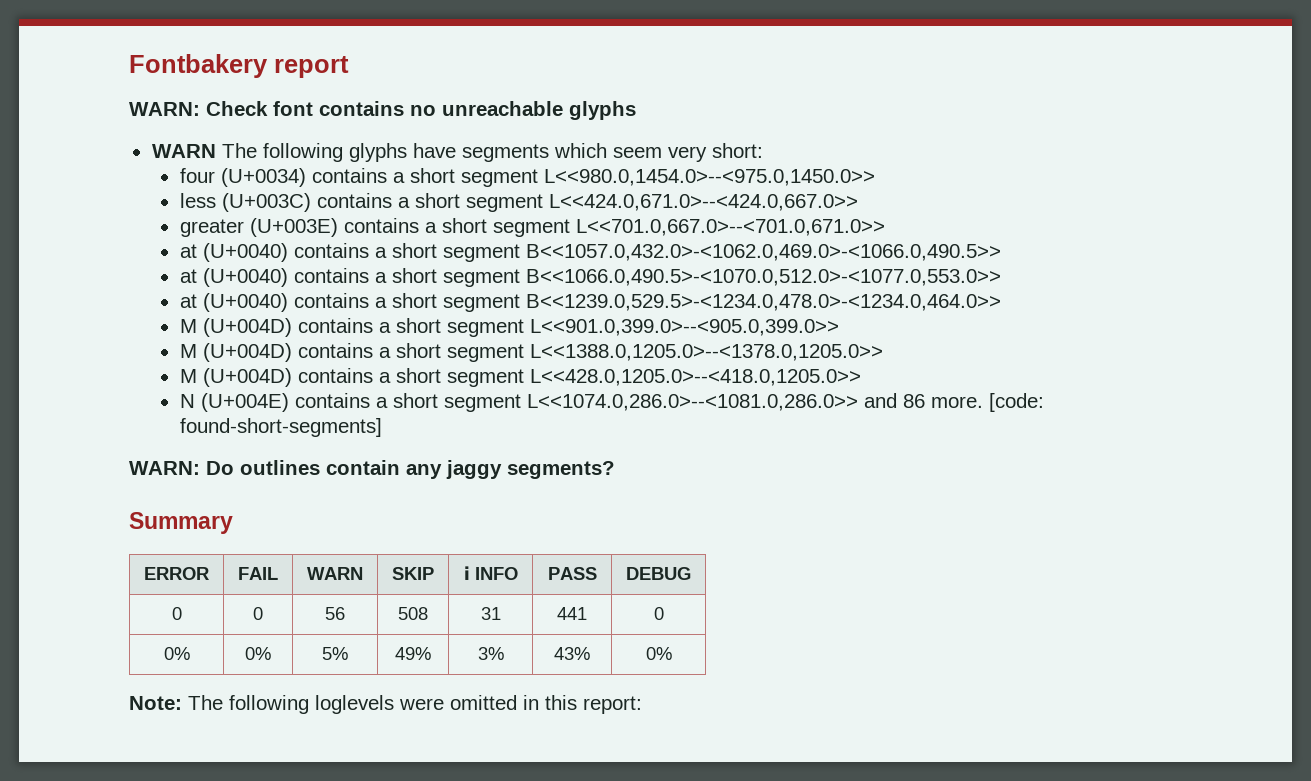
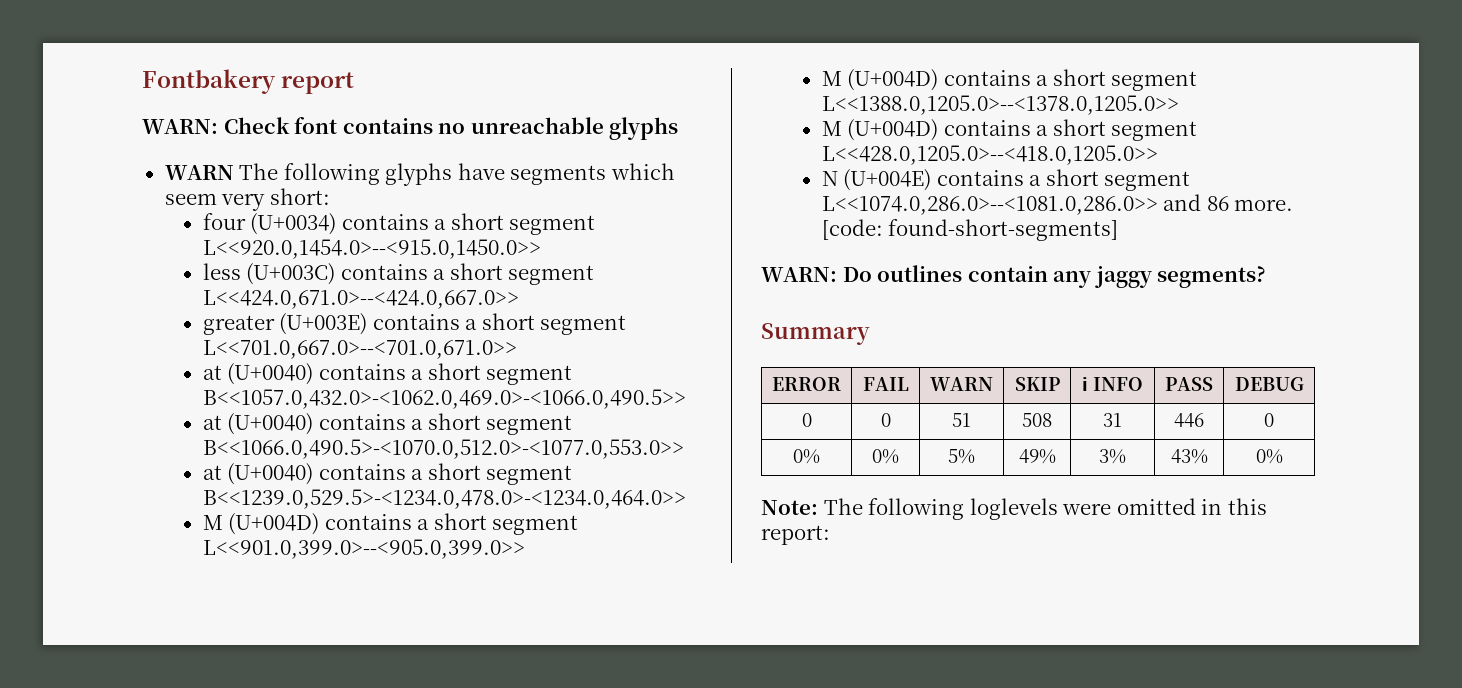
[543,169,875,186] L<<980.0,1454.0>--<975.0,1450.0>> -> [202,239,541,259] L<<920.0,1454.0>--<915.0,1450.0>>
[325,607,345,620] 56 -> [952,413,971,427] 51
[557,607,587,620] 441 -> [1174,413,1204,427] 446

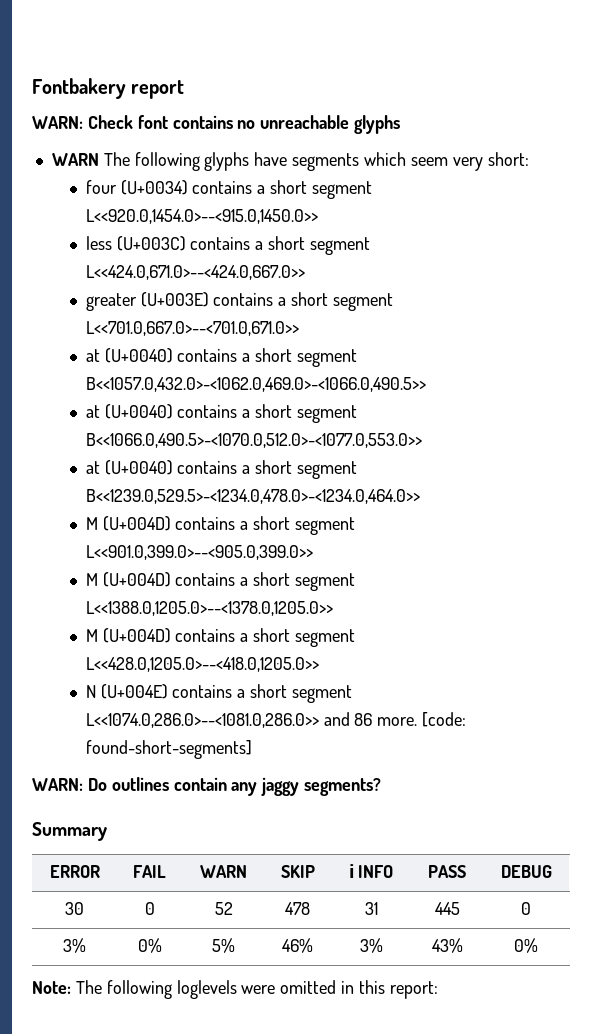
[801,413,812,427] [880,413,891,427] [952,413,971,427] [1022,413,1052,427] 0 | 0 | 51 | 508 -> [65,902,84,915] [144,902,155,915] [214,902,233,915] [285,902,310,915] 30 | 0 | 52 | 478
[1174,413,1204,427] 446 -> [434,902,460,915] 445
[793,449,820,464] 0% -> [63,938,86,953] 3%
[1018,449,1056,464] 49% -> [282,938,313,953] 46%

